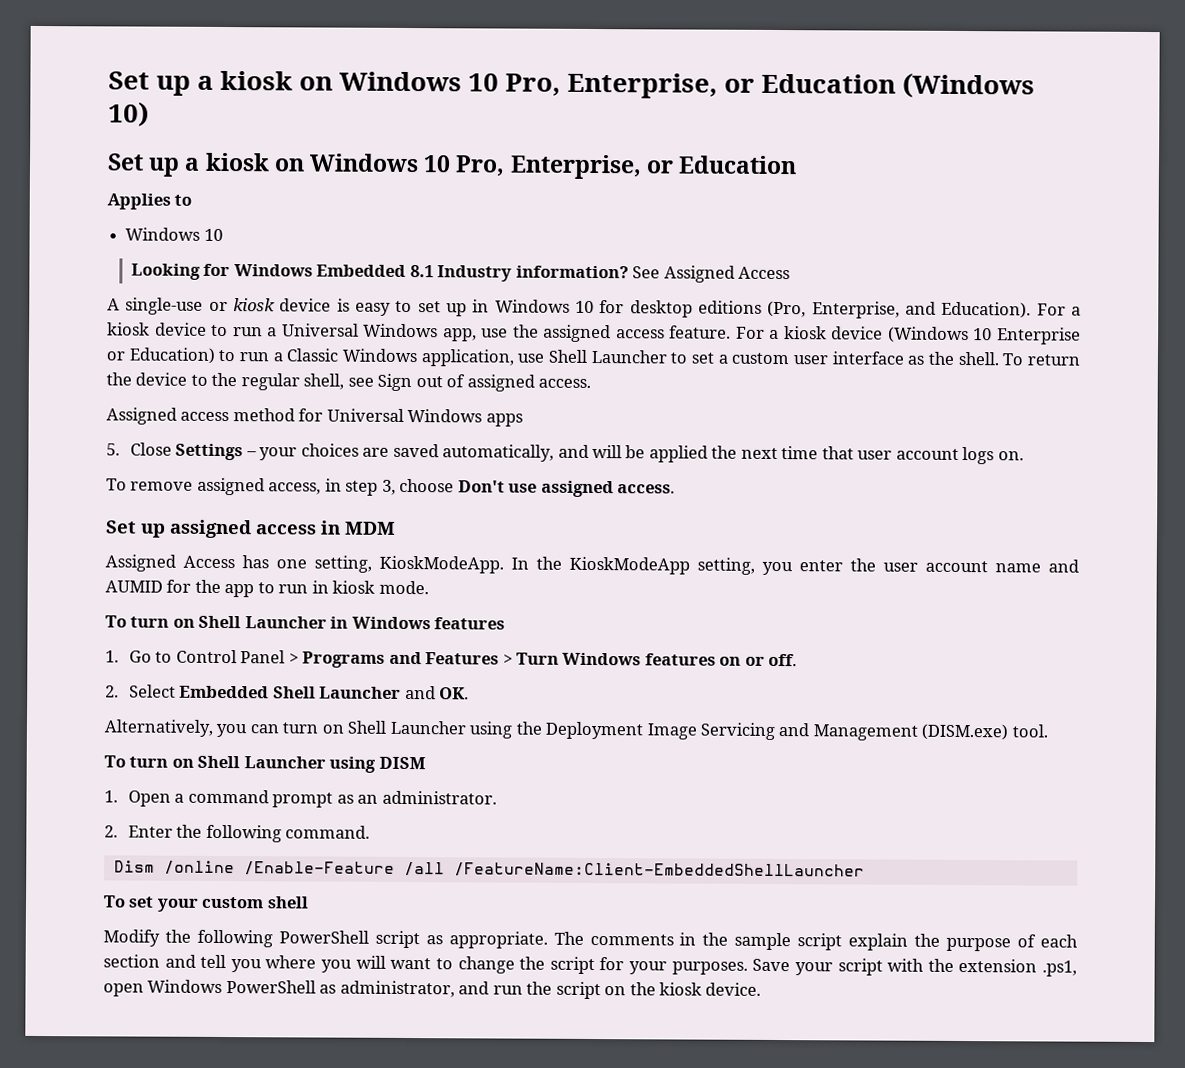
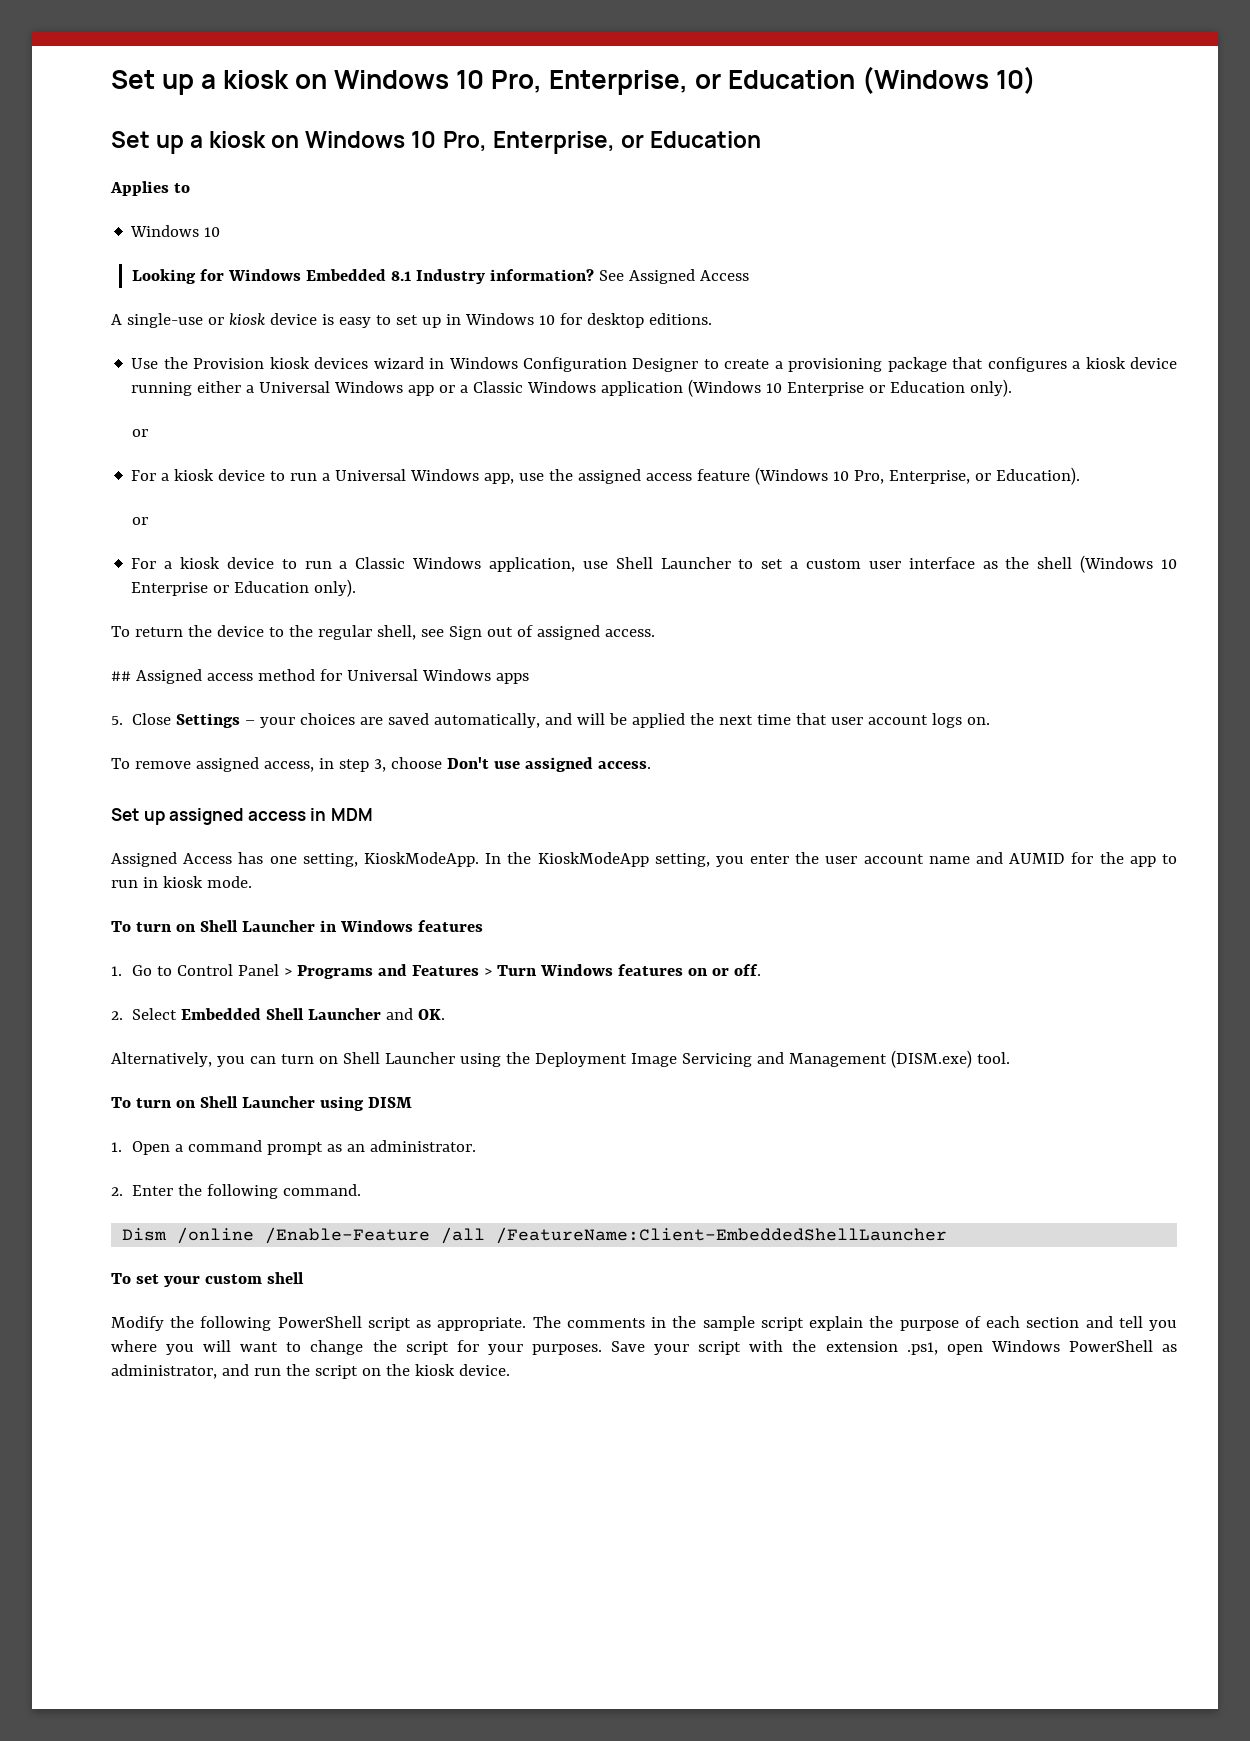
[698,300,1032,319] editions (Pro, Enterprise, and Education). -> [648,313,712,325] [131,357,1177,372] [131,379,1013,397] [132,429,149,437] editions. // Use the Provision kiosk devices wizard in Windows Configuration Designer to create a provisioning package that configures a kiosk device running either a Universal Windows app or a Classic Windows application (Windows 10 Enterprise or Education only). // or //
[669,325,1081,345] [106,347,216,364] feature. For a kiosk device (Windows 10 Enterprise or Education) -> [697,467,1081,485] [132,517,149,525] [131,557,274,569] feature (Windows 10 Pro, Enterprise, or Education). // or // For a kiosk device
[957,351,999,366] shell. -> [1037,555,1177,573] [131,579,357,597] shell (Windows 10 Enterprise or Education only). //
(592, 383) none -> [111,671,131,681] ##

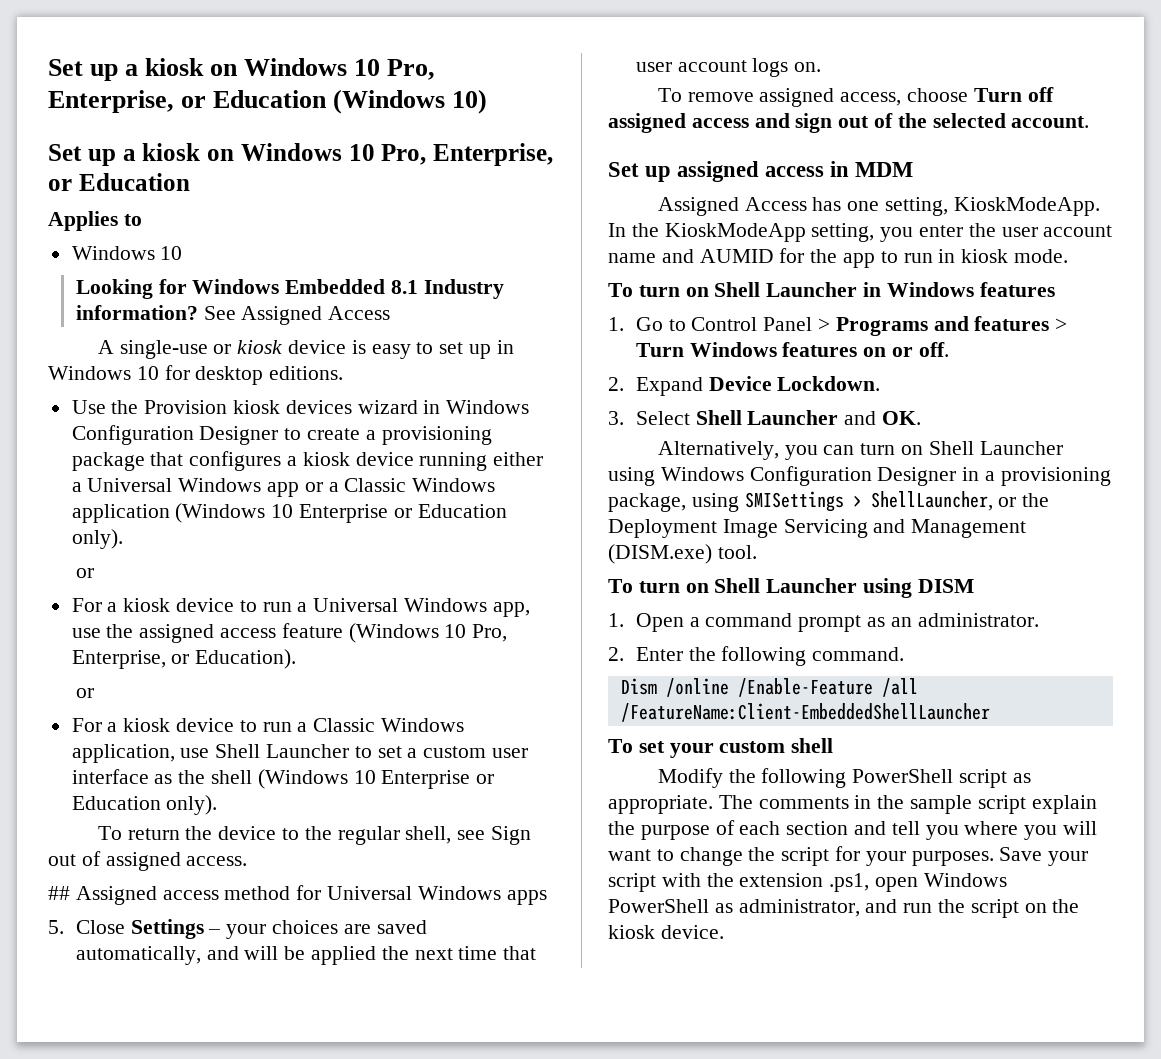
[318,757,651,772] in step 3, choose Don't use assigned access. -> [906,87,1054,102] [608,113,1090,133] choose Turn off assigned access and sign out of the selected account.
[412,965,480,976] Features -> [974,316,1050,331] features
[132,1008,262,1020] Select Embedded -> [635,376,881,396] [608,411,690,425] Expand Device Lockdown. // 3. Select
(501, 1060) none -> [660,466,1111,486] [608,491,1017,512] Windows Configuration Designer in a provisioning package, using SMISettings > ShellLauncher, or

